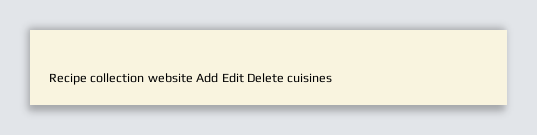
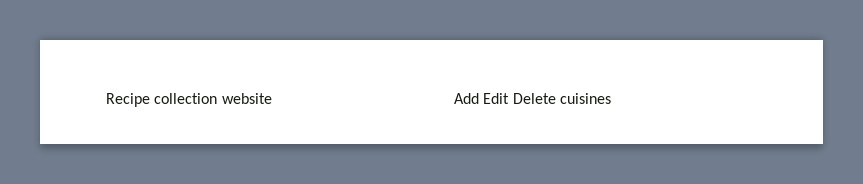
(193, 78) none -> (272, 98) //

